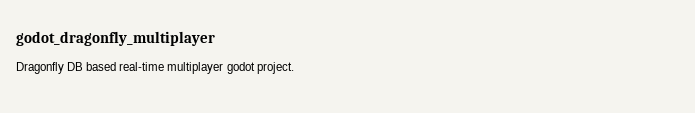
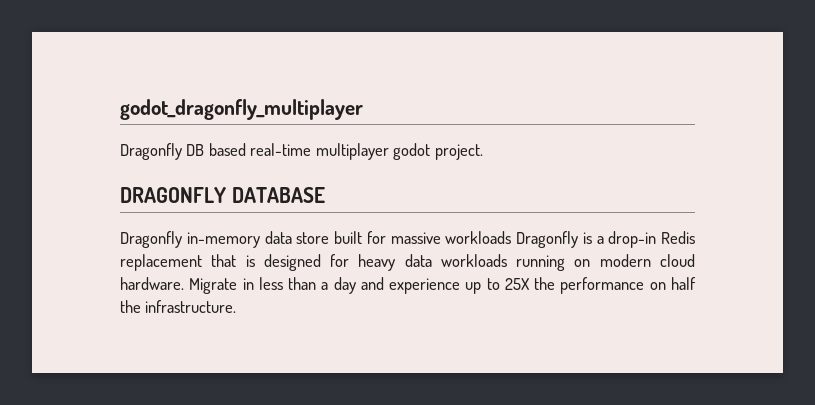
(294, 68) none -> [120,187,325,203] [120,231,695,248] [120,254,695,271] [120,277,696,294] [120,300,237,313] // DRAGONFLY DATABASE // Dragonfly in-memory data store built for massive workloads Dragonfly is a drop-in Redis replacement that is designed for heavy data workloads running on modern cloud hardware. Migrate in less than a day and experience up to 25X the performance on half the infrastructure.

